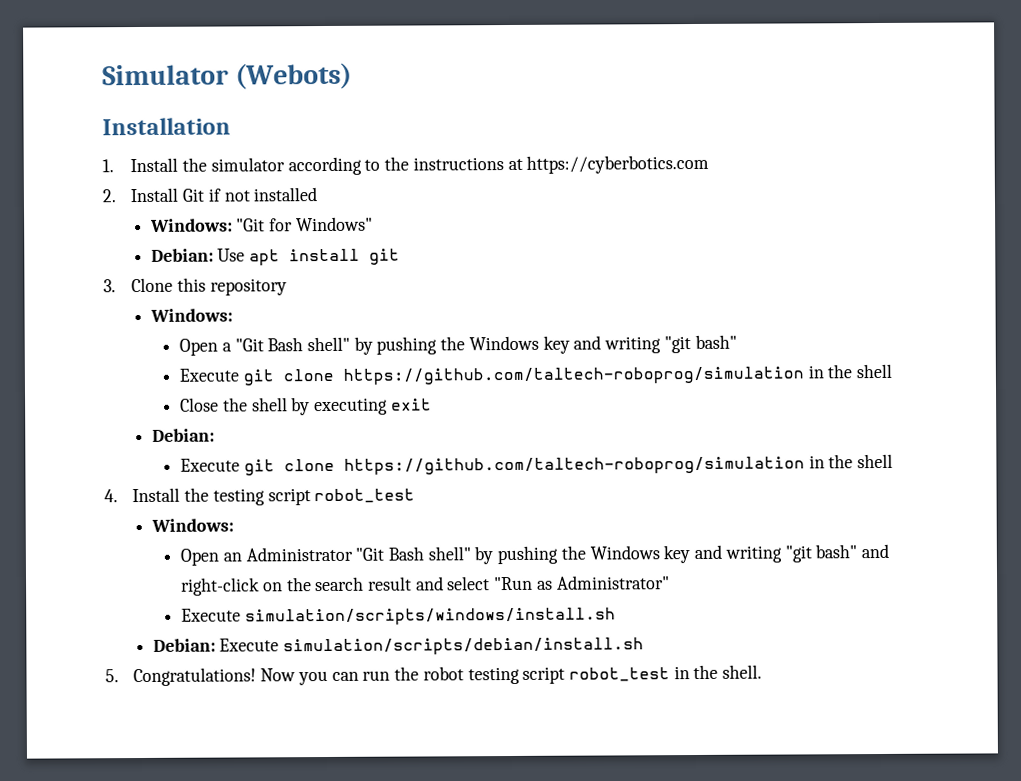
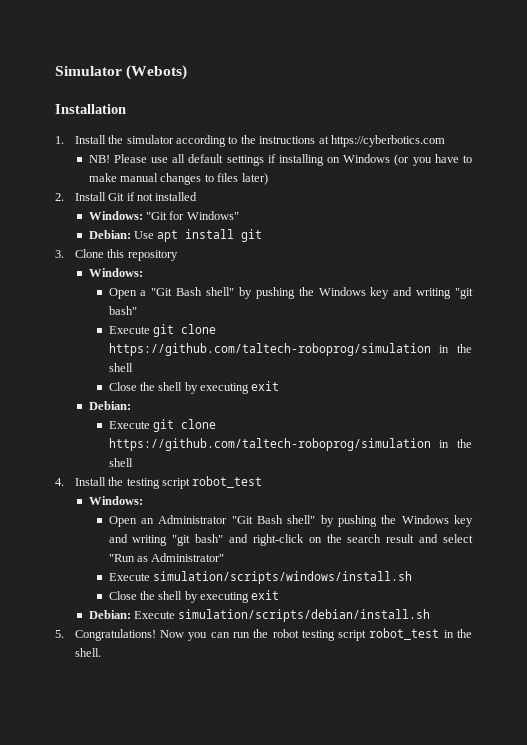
(710, 164) none -> [88,154,473,166] [88,173,268,185] // NB! Please use all default settings if installing on Windows (or you have to make manual changes to files later)
(616, 616) none -> [108,590,280,603] // Close the shell by executing exit

